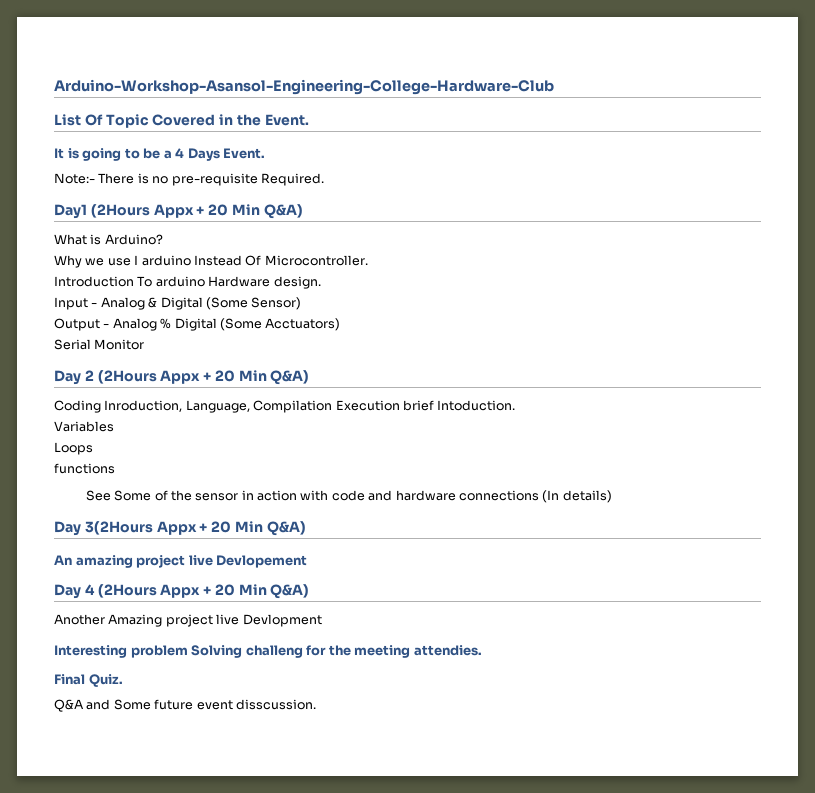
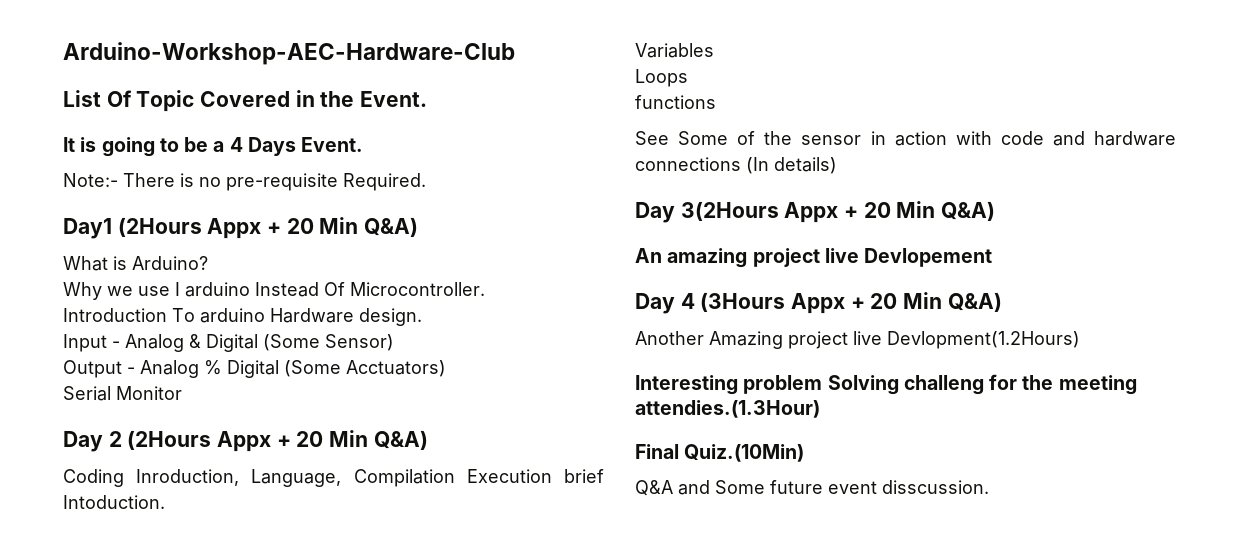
[54,79,554,95] Arduino-Workshop-Asansol-Engineering-College-Hardware-Club -> [63,42,515,65] Arduino-Workshop-AEC-Hardware-Club
[97,584,157,598] (2Hours -> [700,292,786,312] (3Hours
[242,614,322,627] Devlopment -> [887,331,1080,349] Devlopment(1.2Hours)
[413,645,482,656] attendies. -> [635,400,820,418] attendies.(1.3Hour)
[88,674,123,687] Quiz. -> [684,444,805,462] Quiz.(10Min)

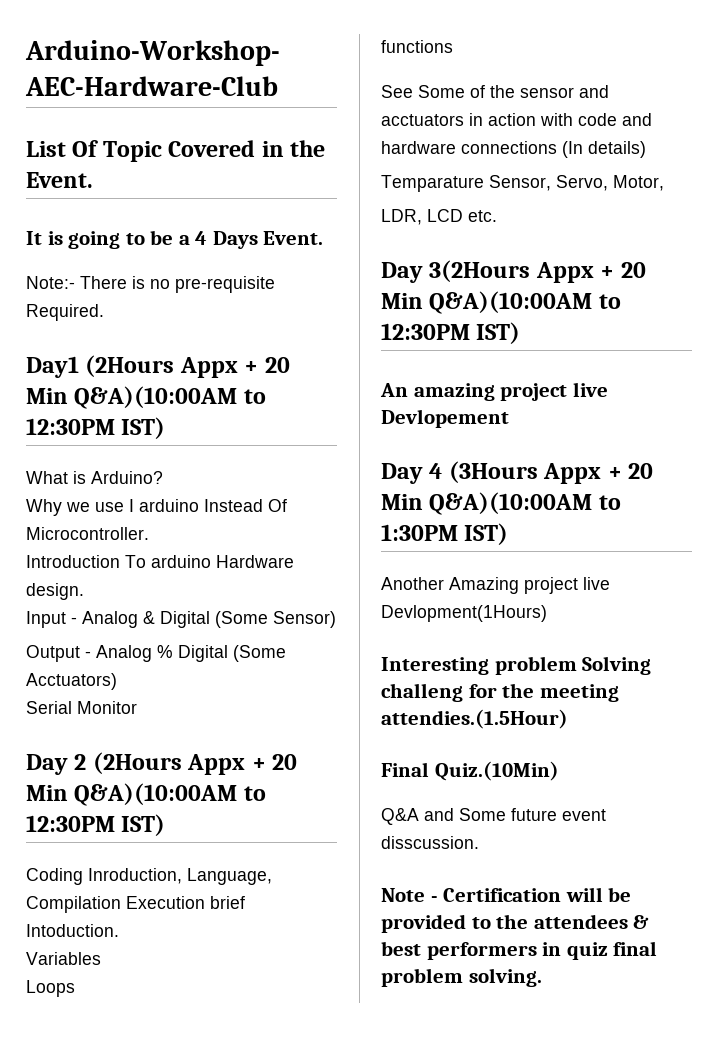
[364,217,419,237] Q&A) -> [74,386,266,409] [26,417,166,439] Q&A)(10:00AM to 12:30PM IST)
[373,430,428,450] Q&A) -> [74,783,266,806] [26,814,166,836] Q&A)(10:00AM to 12:30PM IST)
(862, 140) none -> [579,85,609,98] [381,114,464,126] and acctuators
(837, 165) none -> [381,175,664,192] [381,209,497,225] // Temparature Sensor, Servo, Motor, // LDR, LCD etc.
[941,201,996,221] Q&A) -> [429,291,621,314] [381,322,521,344] Q&A)(10:00AM to 12:30PM IST)
[947,292,1002,312] Q&A) -> [429,492,621,515] [381,523,509,545] Q&A)(10:00AM to 1:30PM IST)
[887,331,1080,349] Devlopment(1.2Hours) -> [381,605,547,622] Devlopment(1Hours)
[635,400,820,418] attendies.(1.3Hour) -> [381,709,568,729] attendies.(1.5Hour)
(989, 487) none -> [381,887,632,902] [381,914,650,933] [381,941,658,960] [381,968,542,987] // Note - Certification will be provided to the attendees & best performers in quiz final problem solving.

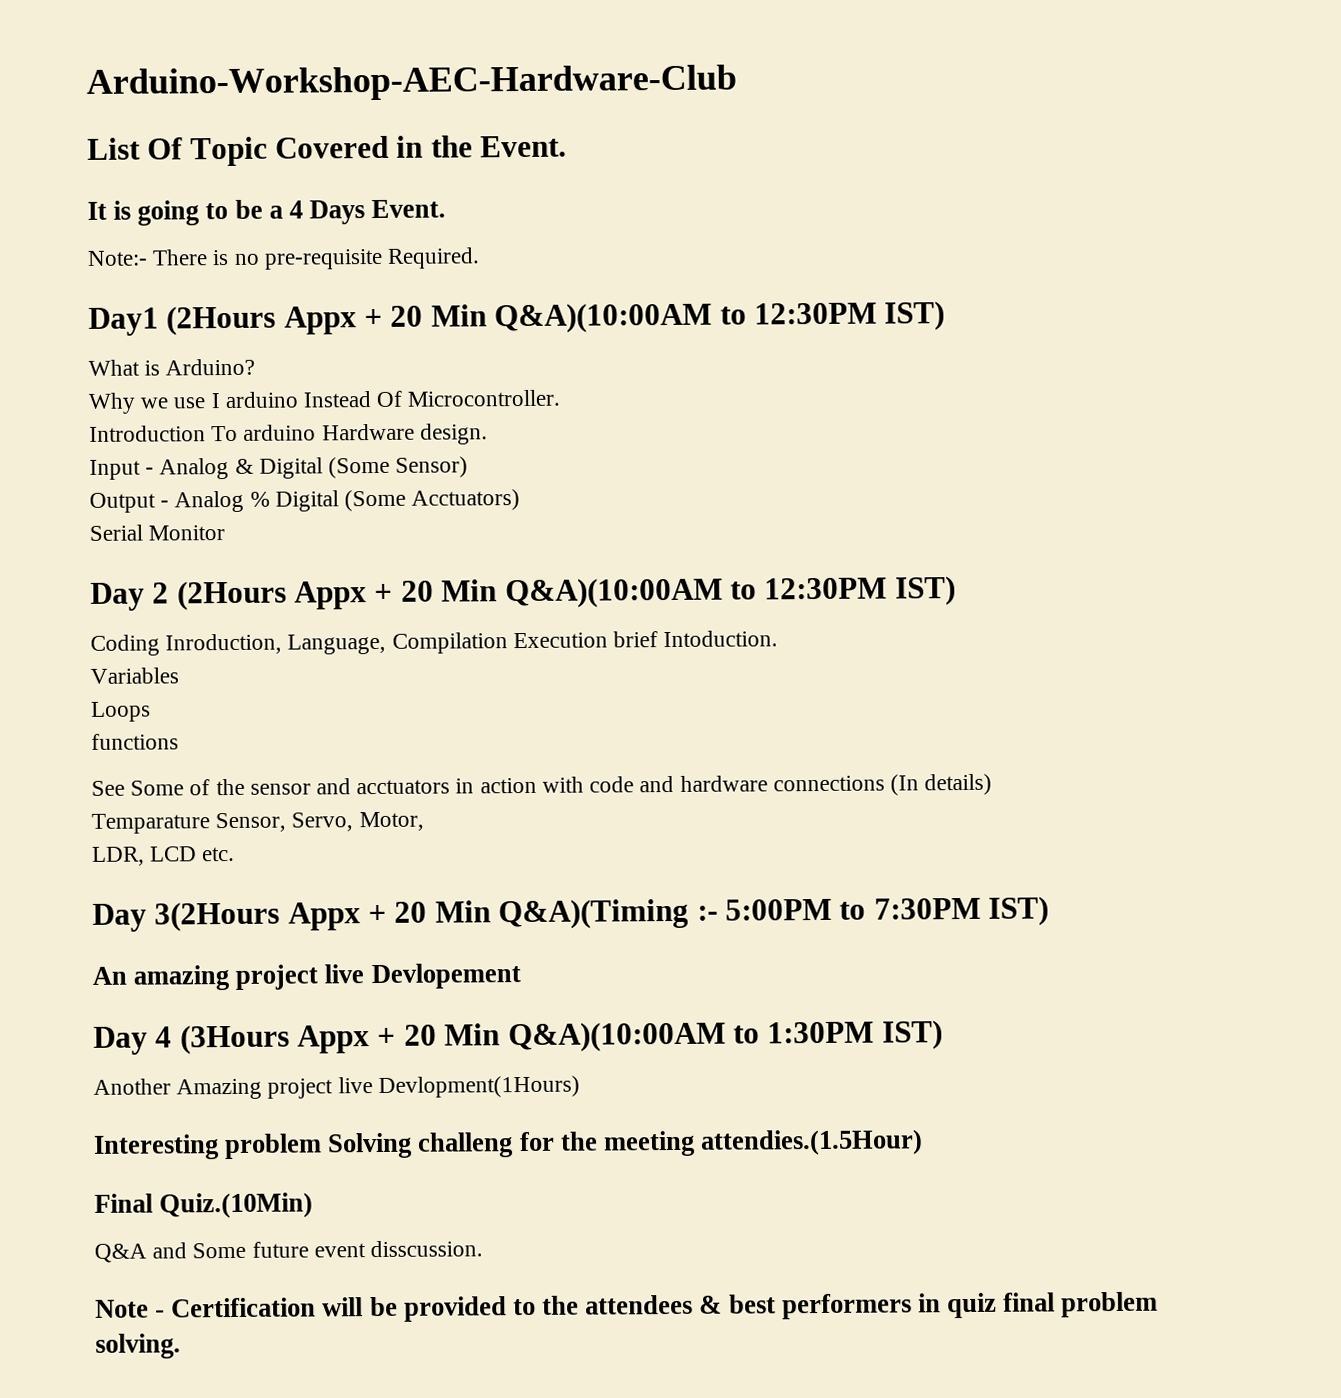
[429,291,621,314] [381,323,470,340] Q&A)(10:00AM to 12:30PM -> [498,897,981,930] Q&A)(Timing :- 5:00PM to 7:30PM

